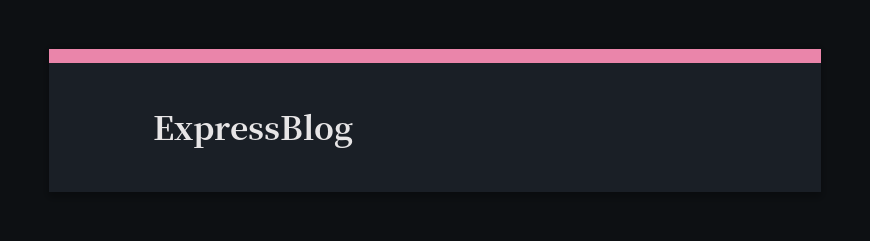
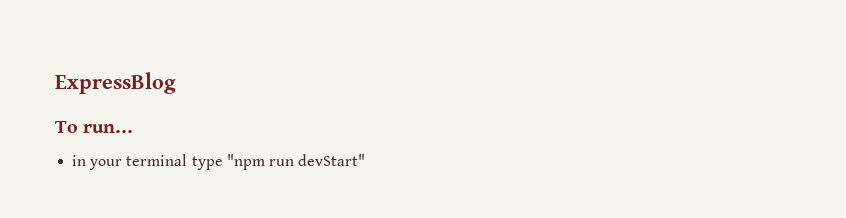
(353, 130) none -> [55,121,134,133] [72,154,366,170] // To run... // in your terminal type "npm run devStart"

